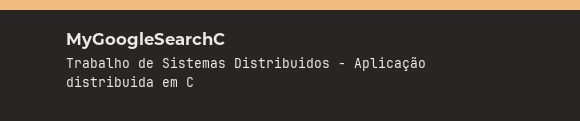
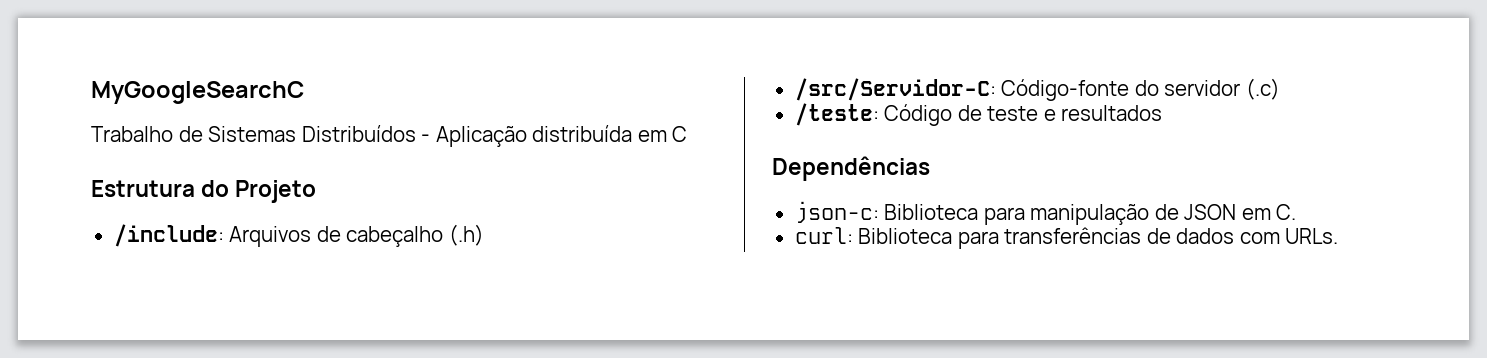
[234,57,330,68] Distribuidos -> [301,125,416,142] Distribuídos
[66,76,154,87] distribuida -> [532,125,633,142] distribuída
(194, 82) none -> [91,180,317,203] [113,224,484,247] [794,78,1280,101] [794,103,1163,126] [772,156,930,181] [794,201,1297,225] [794,227,1339,249] // Estrutura do Projeto // /include: Arquivos de cabeçalho (.h) // /src/Servidor-C: Código-fonte do servidor (.c) // /teste: Código de teste e resultados // Dependências // json-c: Biblioteca para manipulação de JSON em C. // curl: Biblioteca para transferências de dados com URLs.

